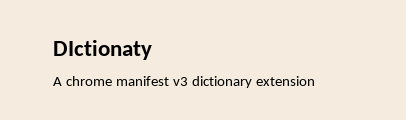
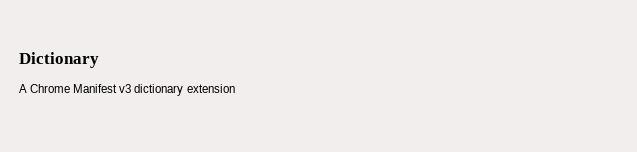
[53,40,152,60] DIctionaty -> [19,52,99,68] Dictionary
[65,76,169,86] chrome manifest -> [30,84,118,93] Chrome Manifest

